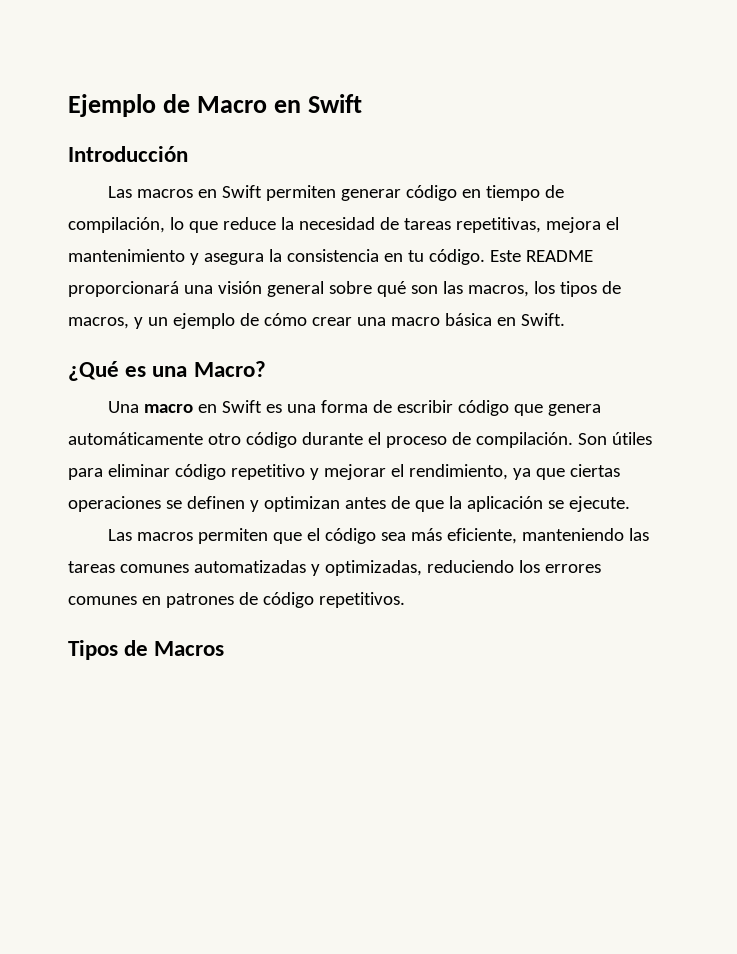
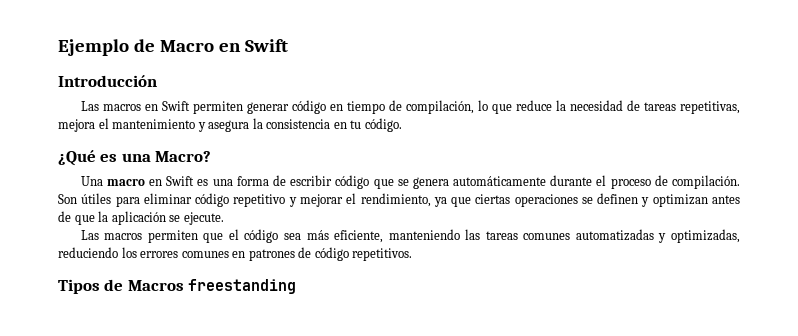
[489,250,593,262] [68,281,621,297] [68,313,565,329] Este README proporcionará una visión general sobre qué son las macros, los tipos de macros, y un ejemplo de cómo crear una macro básica en Swift. -> (402, 125) none
(544, 410) none -> [397,179,409,186] se
[207,432,297,448] otro código -> (547, 181) none
(225, 648) none -> [188,279,297,294] freestanding

